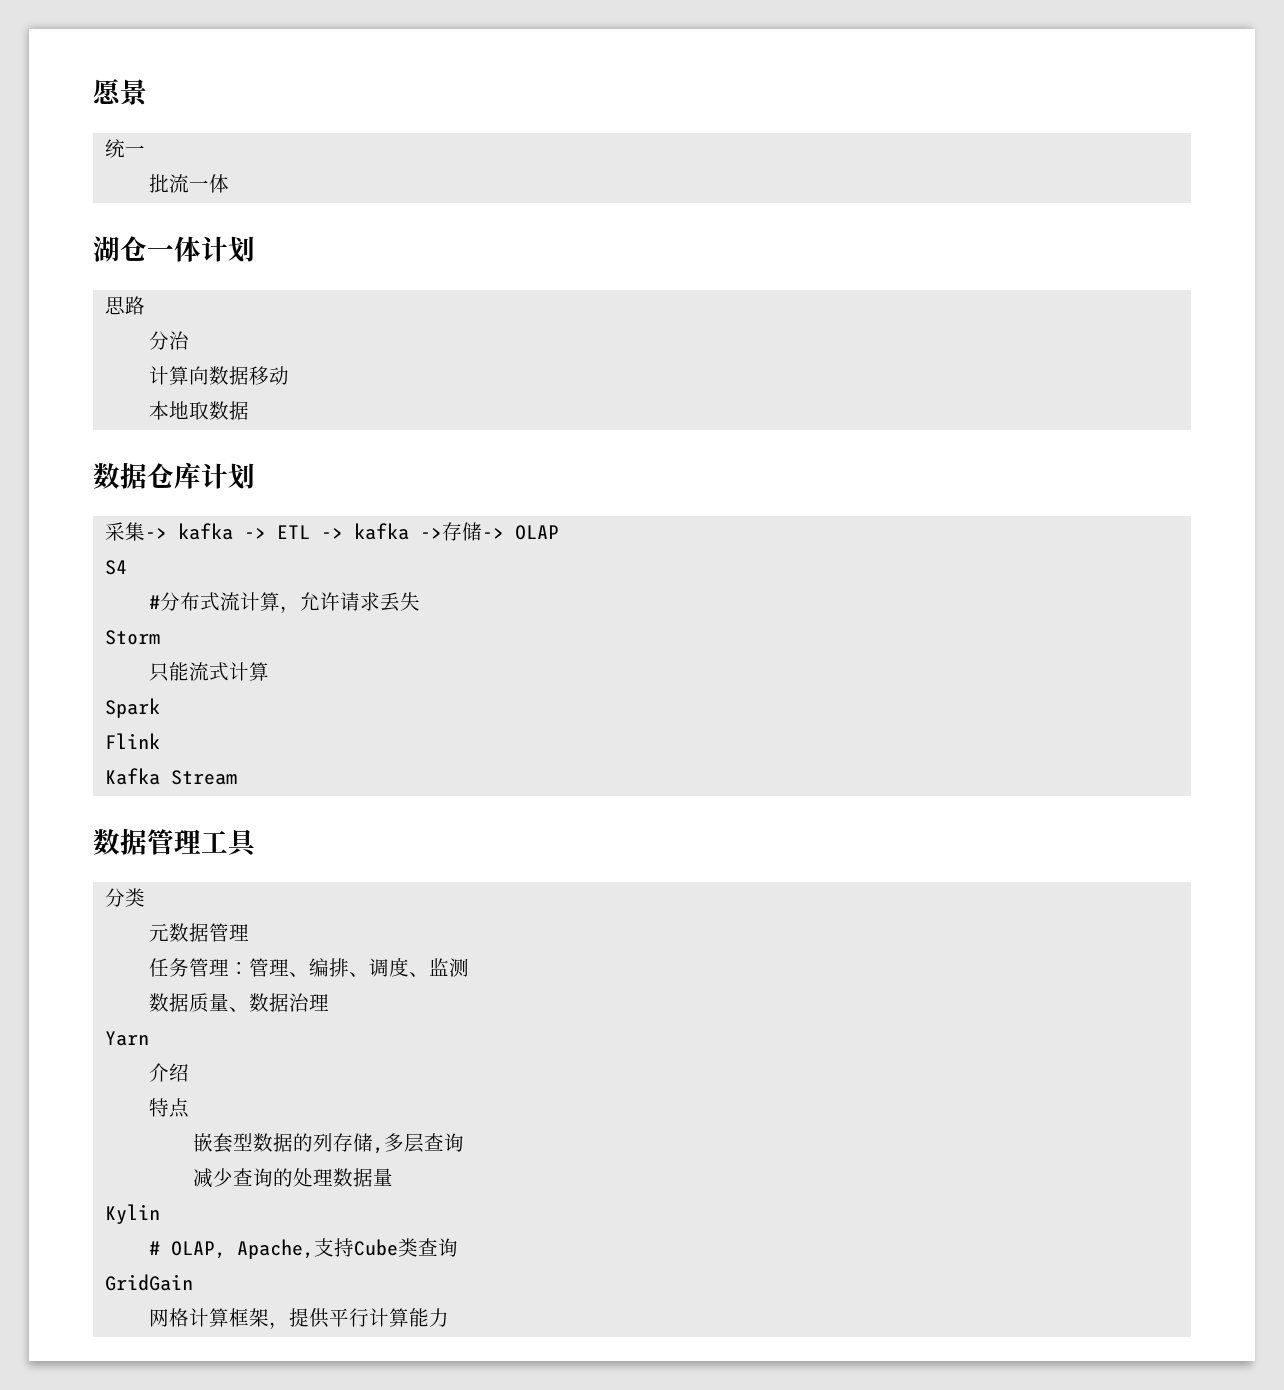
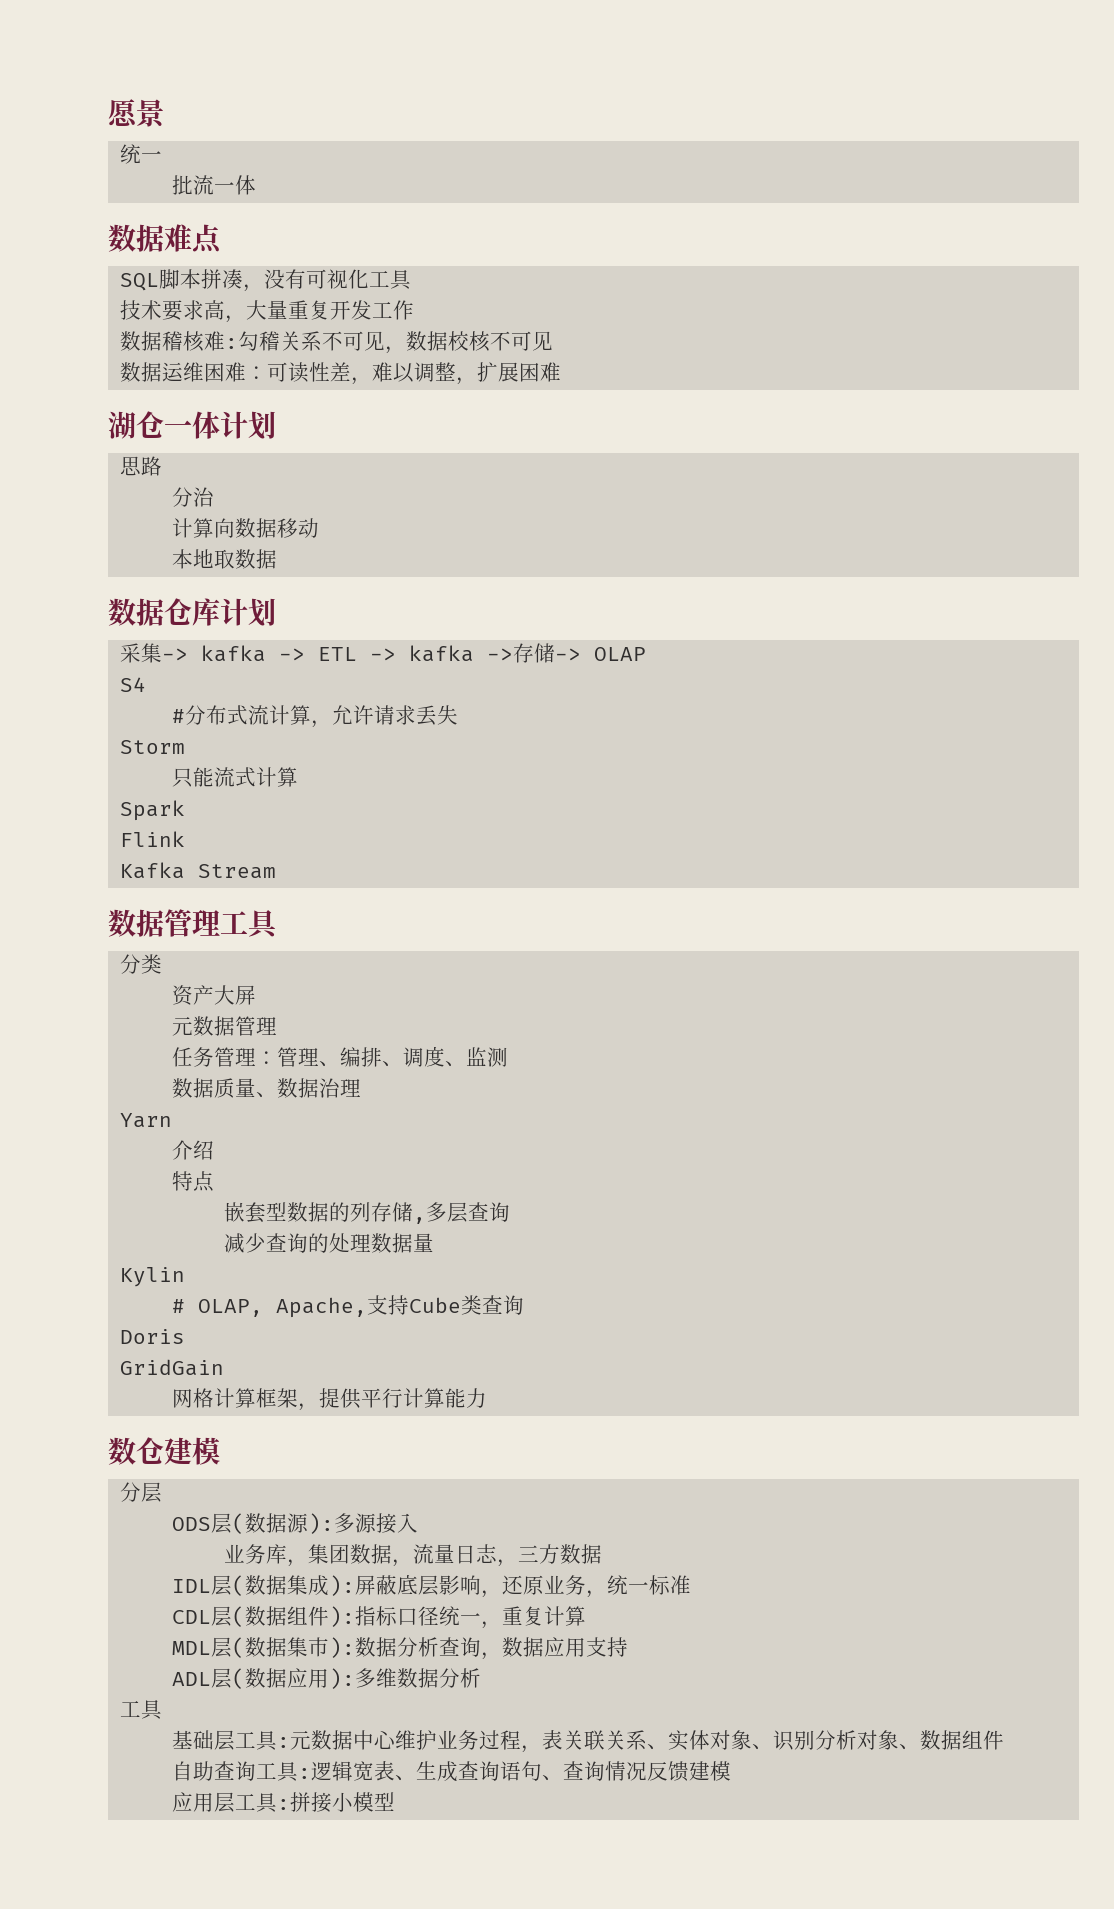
(229, 183) none -> [108,224,222,254] [120,269,412,292] [120,300,414,323] [120,331,553,354] [120,362,561,385] // 数据难点 // SQL脚本拼凑，没有可视化工具 // 技术要求高，大量重复开发工作 // 数据稽核难:勾稽关系不可见，数据校核不可见 // 数据运维困难：可读性差，难以调整，扩展困难
(145, 897) none -> [172,985,256,1006] // 资产大屏
(458, 1247) none -> [120,1329,185,1344] // Doris
(449, 1317) none -> [108,1437,220,1465] [120,1482,162,1503] [172,1513,418,1534] [224,1544,602,1567] [172,1575,691,1598] [172,1606,586,1629] [172,1637,628,1660] [172,1668,481,1689] [120,1700,163,1720] [172,1730,1004,1753] [172,1761,731,1782] [172,1792,395,1813] // 数仓建模 // 分层 // ODS层(数据源):多源接入 // 业务库，集团数据，流量日志，三方数据 // IDL层(数据集成):屏蔽底层影响，还原业务，统一标准 // CDL层(数据组件):指标口径统一，重复计算 // MDL层(数据集市):数据分析查询，数据应用支持 // ADL层(数据应用):多维数据分析 // 工具 // 基础层工具:元数据中心维护业务过程，表关联关系、实体对象、识别分析对象、数据组件 // 自助查询工具:逻辑宽表、生成查询语句、查询情况反馈建模 // 应用层工具:拼接小模型

